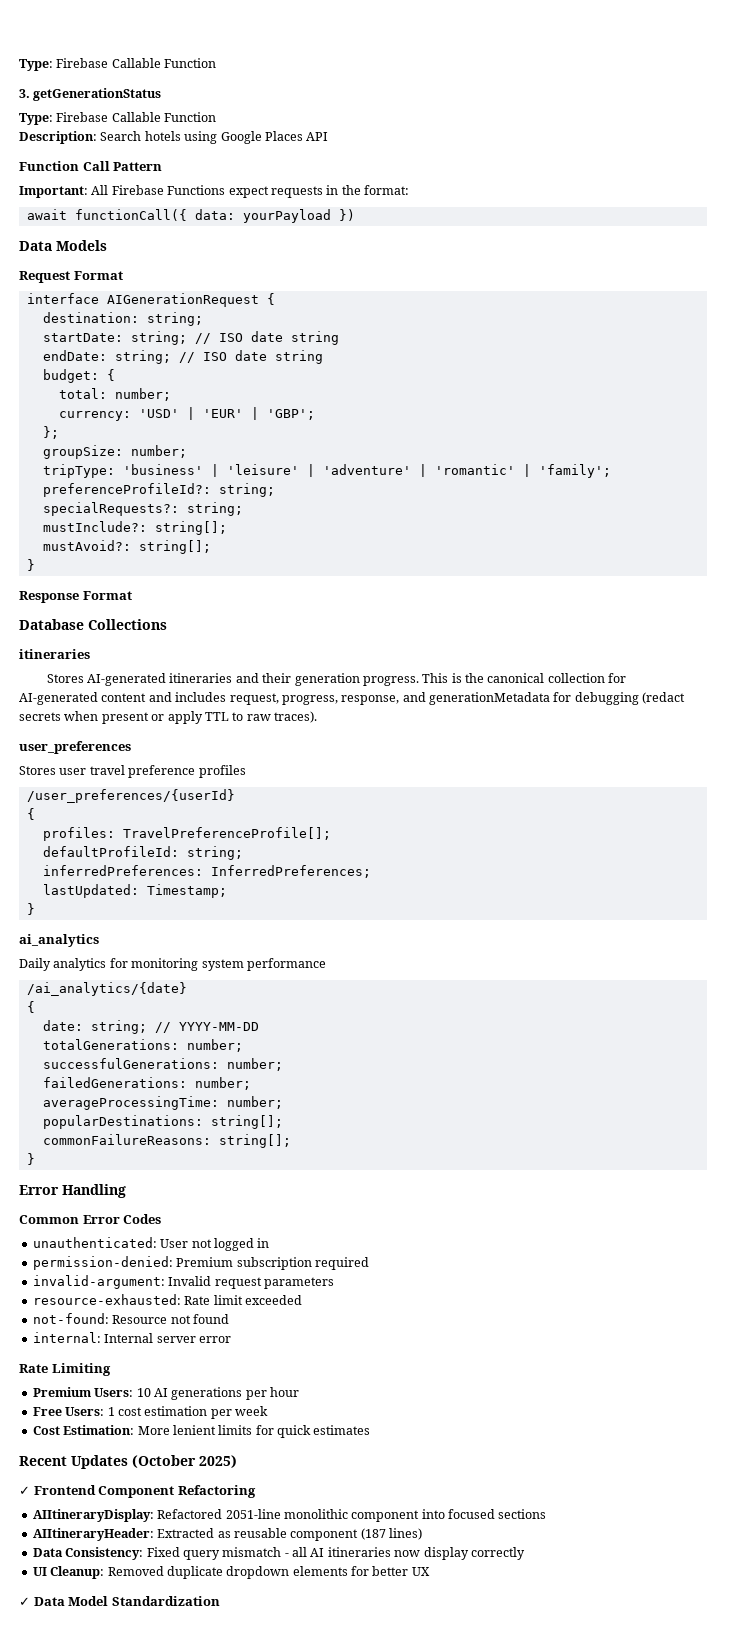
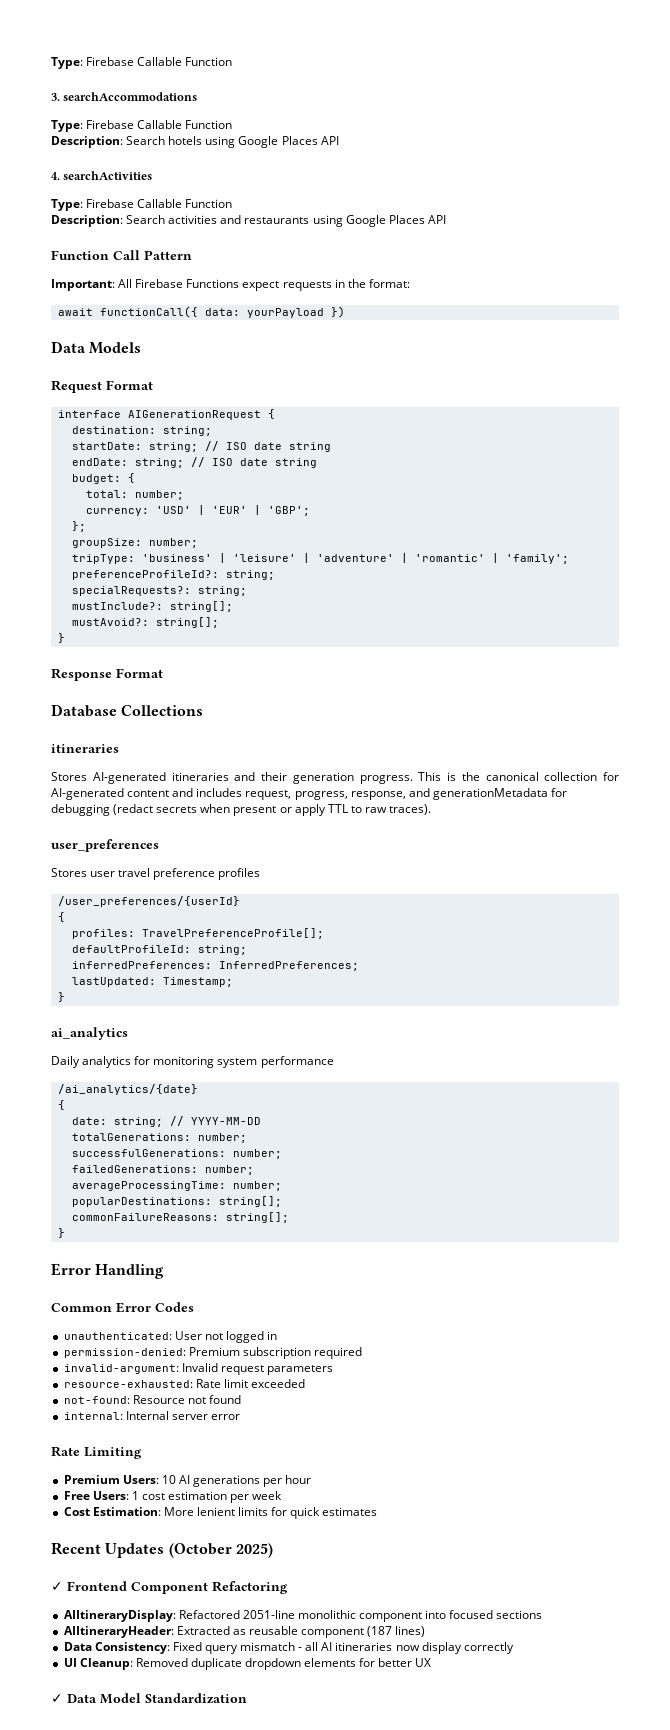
[33,88,162,101] getGenerationStatus -> [63,92,198,101] searchAccommodations
(329, 136) none -> [51,171,153,180] [51,199,233,211] [51,215,446,227] // 4. searchActivities // Type: Firebase Callable Function // Description: Search activities and restaurants using Google Places API

